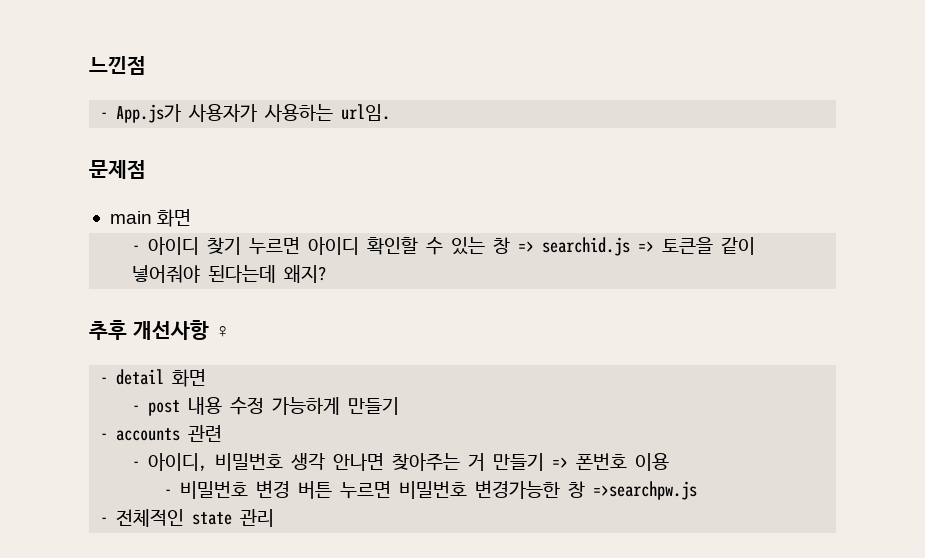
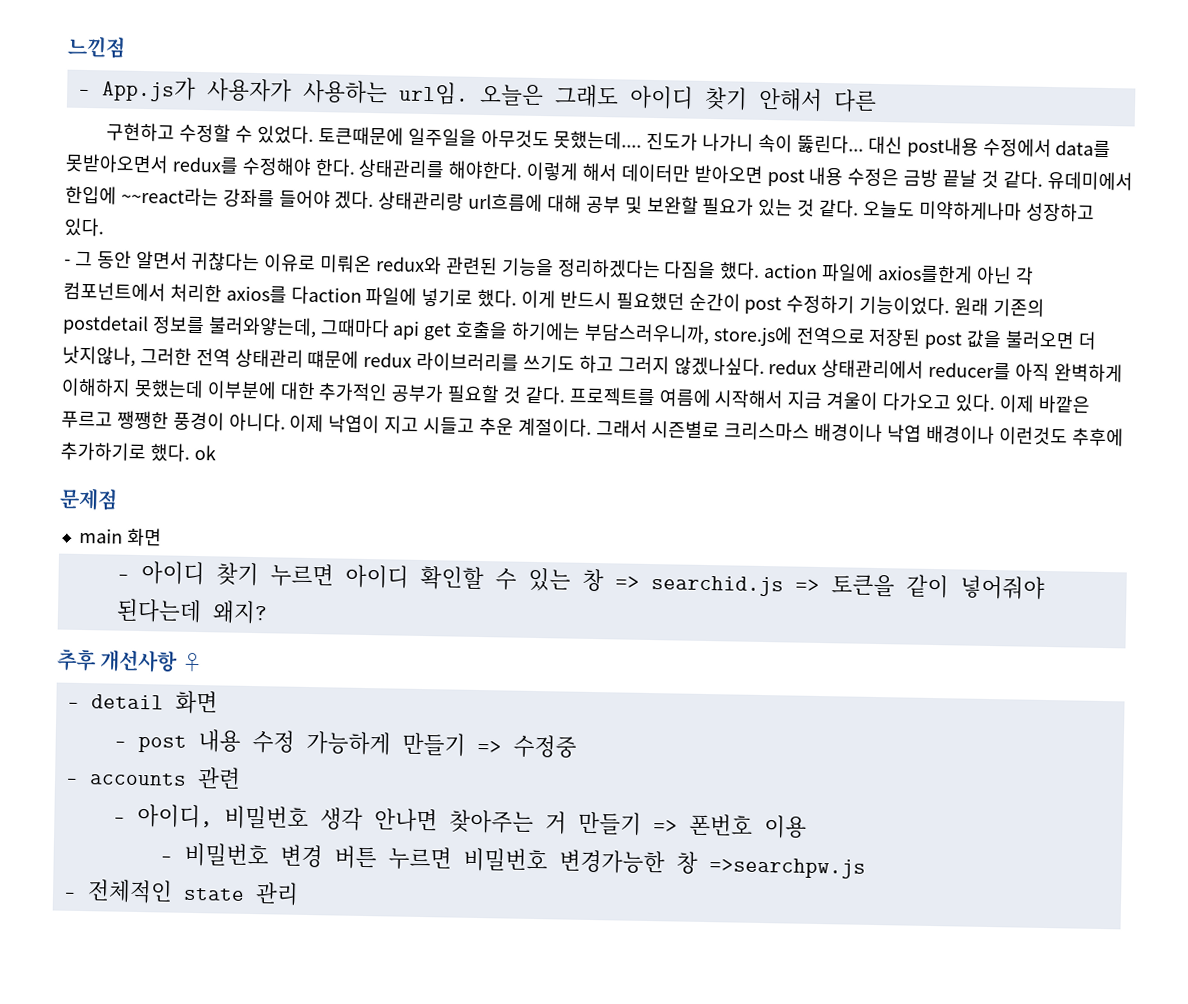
(391, 112) none -> [478,83,877,113] [106,122,1112,159] [65,153,1133,191] [65,185,1095,222] [64,217,104,237] [64,250,1034,285] [63,281,1045,317] [62,314,1097,350] [62,345,1123,383] [61,377,1090,414] [61,410,1124,447] [60,441,216,462] 오늘은 그래도 아이디 찾기 안해서 다른 // 구현하고 수정할 수 있었다. 토큰때문에 일주일을 아무것도 못했는데.... 진도가 나가니 속이 뚫린다... 대신 post내용 수정에서 data를 못받아오면서 redux를 수정해야 한다. 상태관리를 해야한다. 이렇게 해서 데이터만 받아오면 post 내용 수정은 금방 끝날 것 같다. 유데미에서 한입에 ~~react라는 강좌를 들어야 겠다. 상태관리랑 url흐름에 대해 공부 및 보완할 필요가 있는 것 같다. 오늘도 미약하게나마 성장하고 있다. // - 그 동안 알면서 귀찮다는 이유로 미뤄온 redux와 관련된 기능을 정리하겠다는 다짐을 했다. action 파일에 axios를한게 아닌 각 컴포넌트에서 처리한 axios를 다action 파일에 넣기로 했다. 이게 반드시 필요했던 순간이 post 수정하기 기능이었다. 원래 기존의 postdetail 정보를 불러와얗는데, 그때마다 api get 호출을 하기에는 부담스러우니까, store.js에 전역으로 저장된 post 값을 불러오면 더 낫지않나, 그러한 전역 상태관리 떄문에 redux 라이브러리를 쓰기도 하고 그러지 않겠나싶다. redux 상태관리에서 reducer를 아직 완벽하게 이해하지 못했는데 이부분에 대한 추가적인 공부가 필요할 것 같다. 프로젝트를 여름에 시작해서 지금 겨울이 다가오고 있다. 이제 바깥은 푸르고 쨍쨍한 풍경이 아니다. 이제 낙엽이 지고 시들고 추운 계절이다. 그래서 시즌별로 크리스마스 배경이나 낙엽 배경이나 이런것도 추후에 추가하기로 했다. ok
(400, 406) none -> [476,734,577,759] => 수정중

